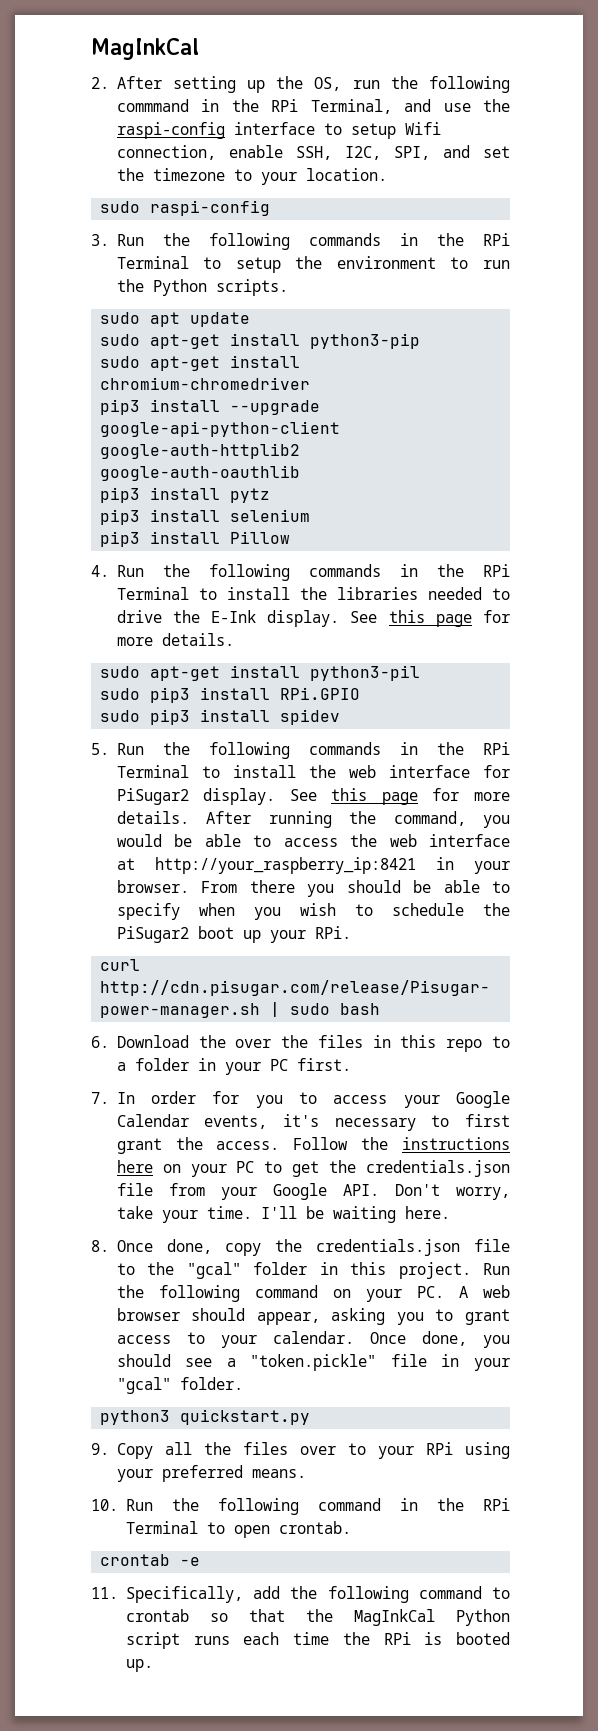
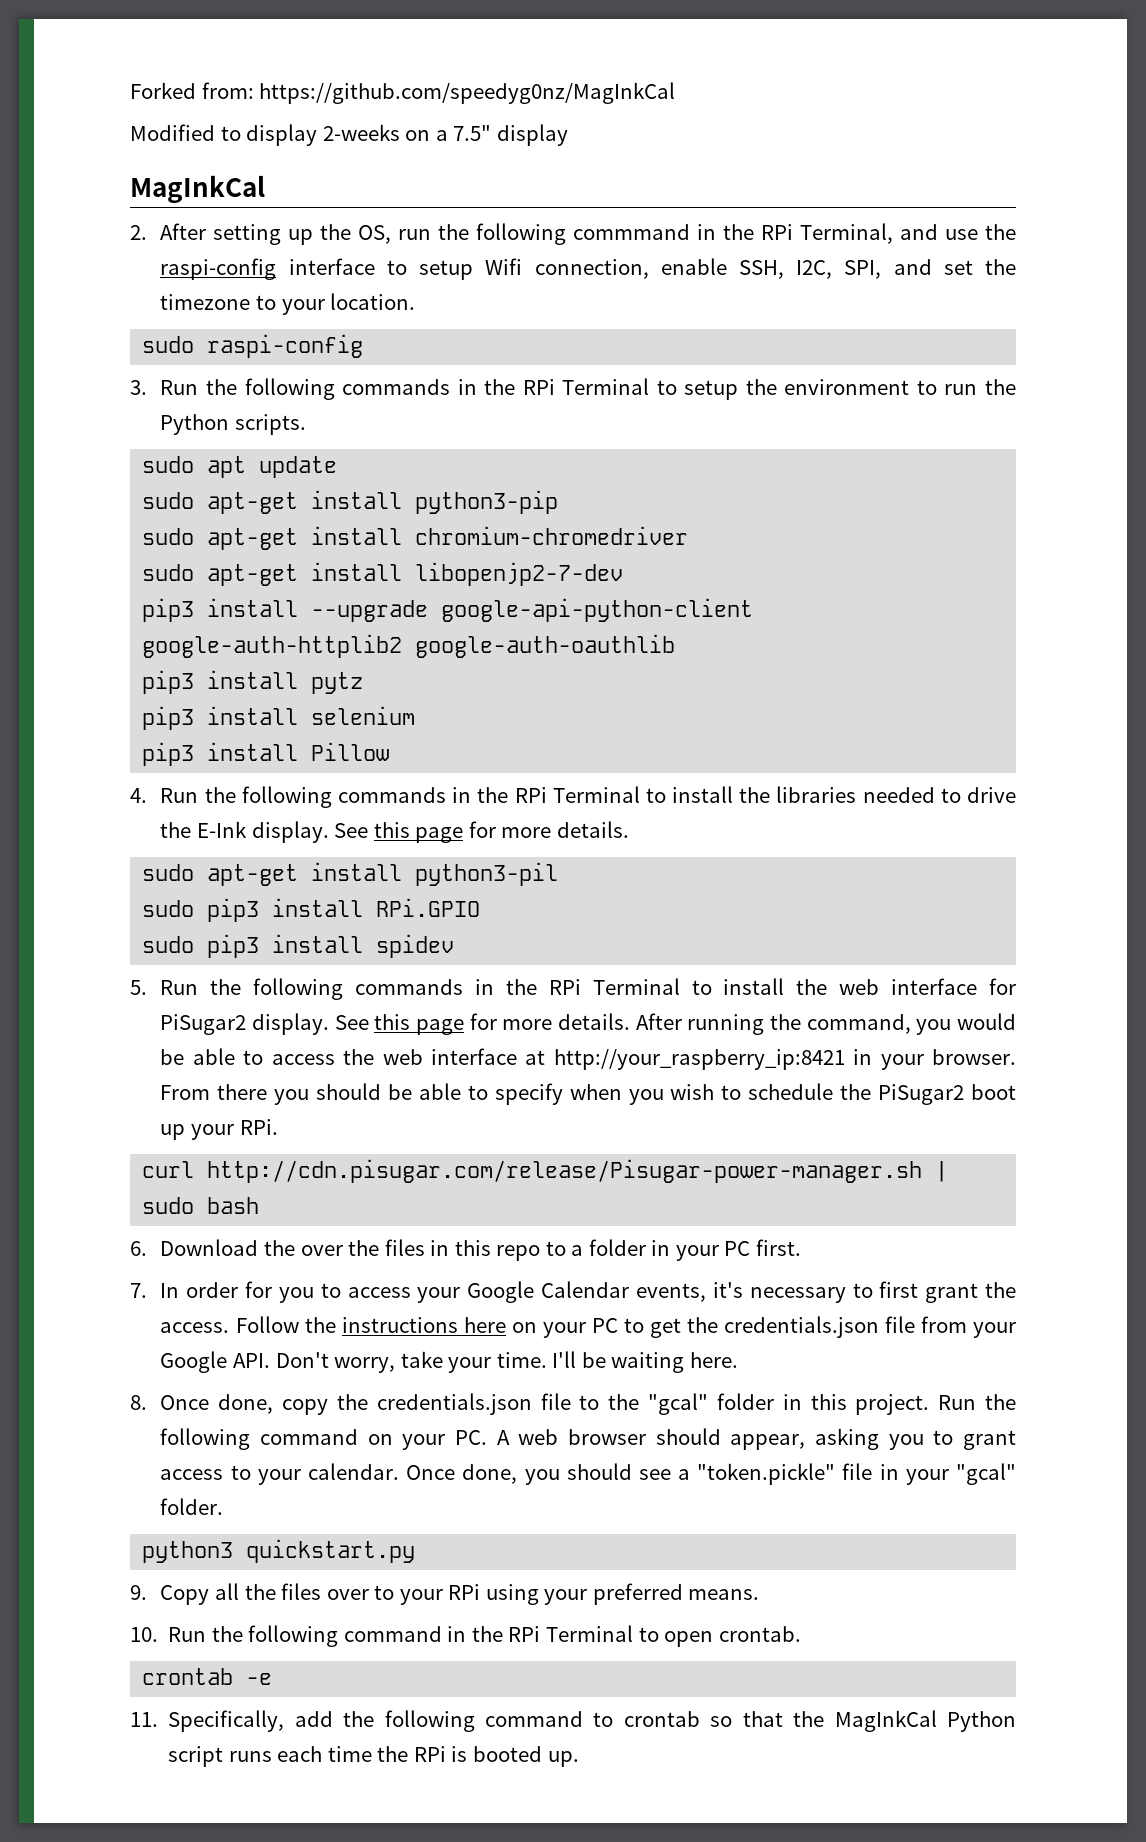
(91, 49) none -> [130,82,676,104] [130,124,568,146] Forked from: https://github.com/speedyg0nz/MagInkCal // Modified to display 2-weeks on a 7.5" display //
(311, 383) none -> [142,562,624,586] // sudo apt-get install libopenjp2-7-dev

